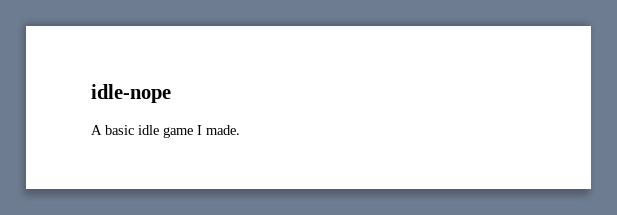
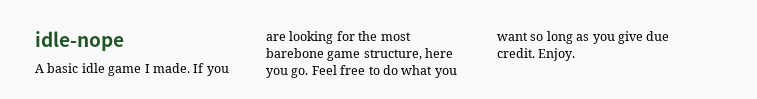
(240, 130) none -> [193,63,229,76] [266,31,411,44] [266,48,454,61] [266,65,457,78] [497,31,670,44] [497,48,576,61] If you are looking for the most barebone game structure, here you go. Feel free to do what you want so long as you give due credit. Enjoy.

